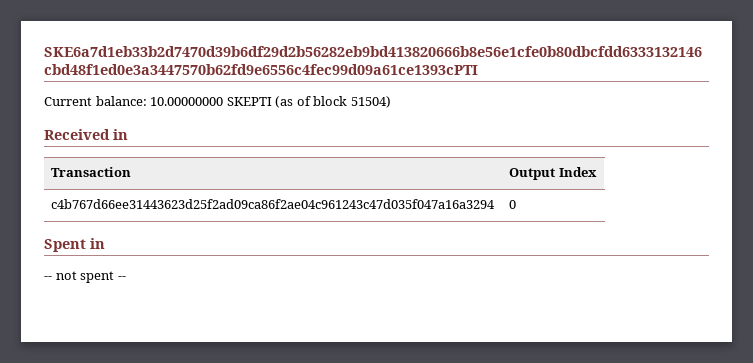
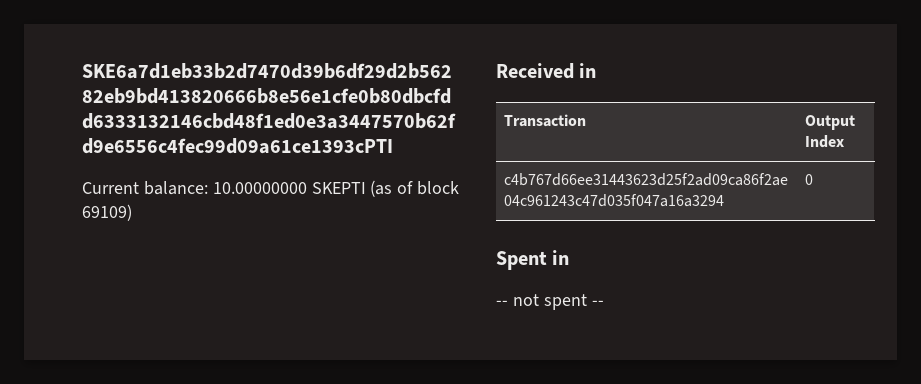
[350,96,391,108] 51504) -> [82,204,132,221] 69109)

